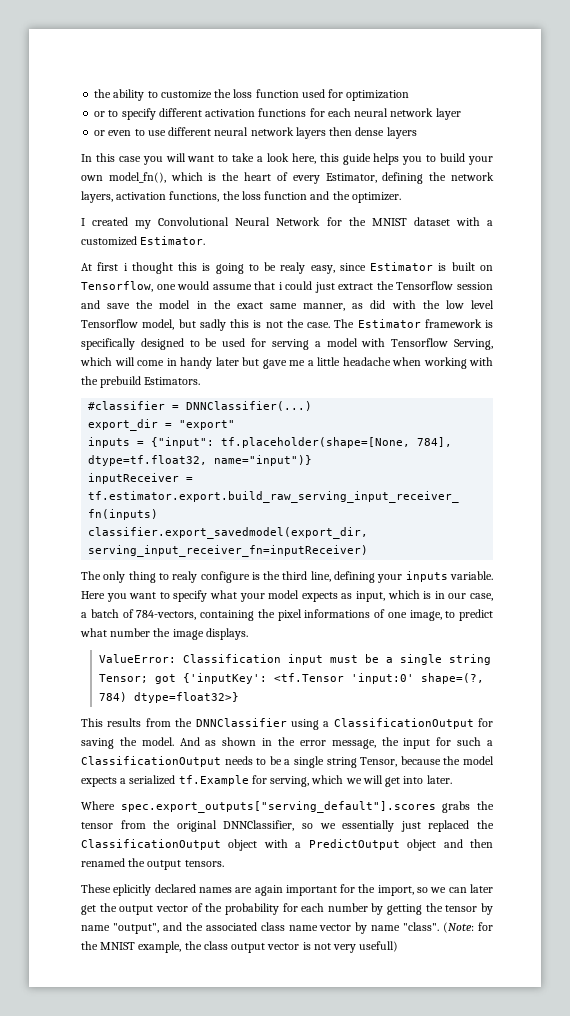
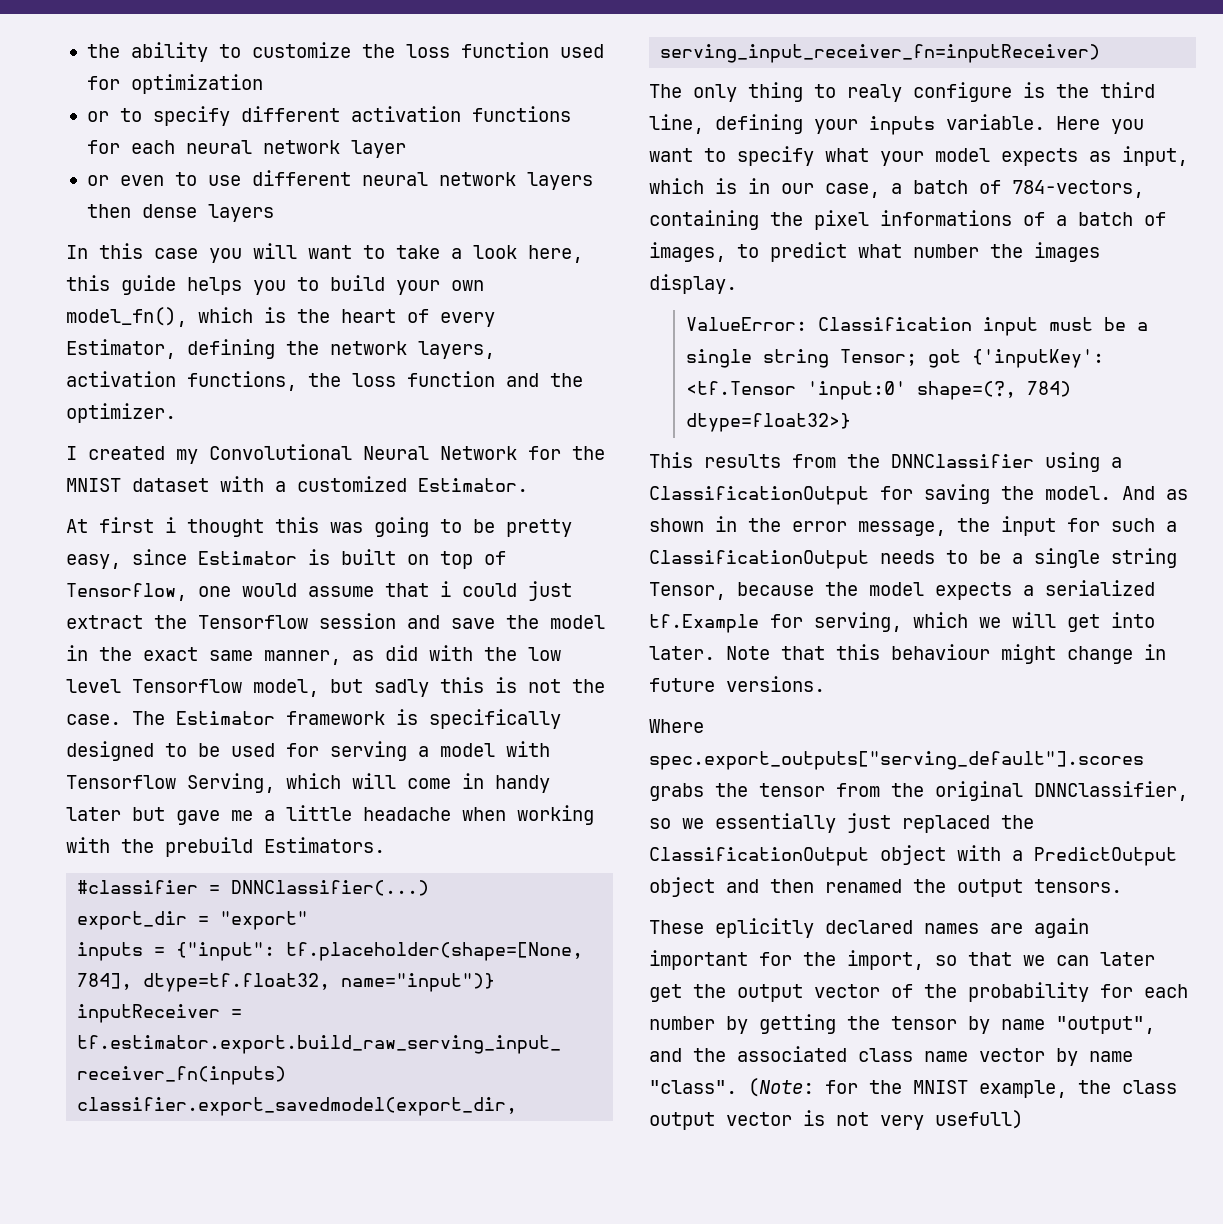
[202,263,211,271] is -> [330,522,363,533] was
[280,262,306,274] realy -> [506,519,572,537] pretty
(493, 268) none -> [440,551,506,569] top of
[387,610,442,621] one image, -> [1056,212,1166,226] [649,242,726,262] a batch of images,
[172,628,248,640] image displays. -> [1034,242,1100,262] [649,274,737,294] images display.
(452, 779) none -> [726,644,1166,664] [649,676,825,692] Note that this behaviour might change in future versions.
(429, 890) none -> [968,952,1012,966] that

